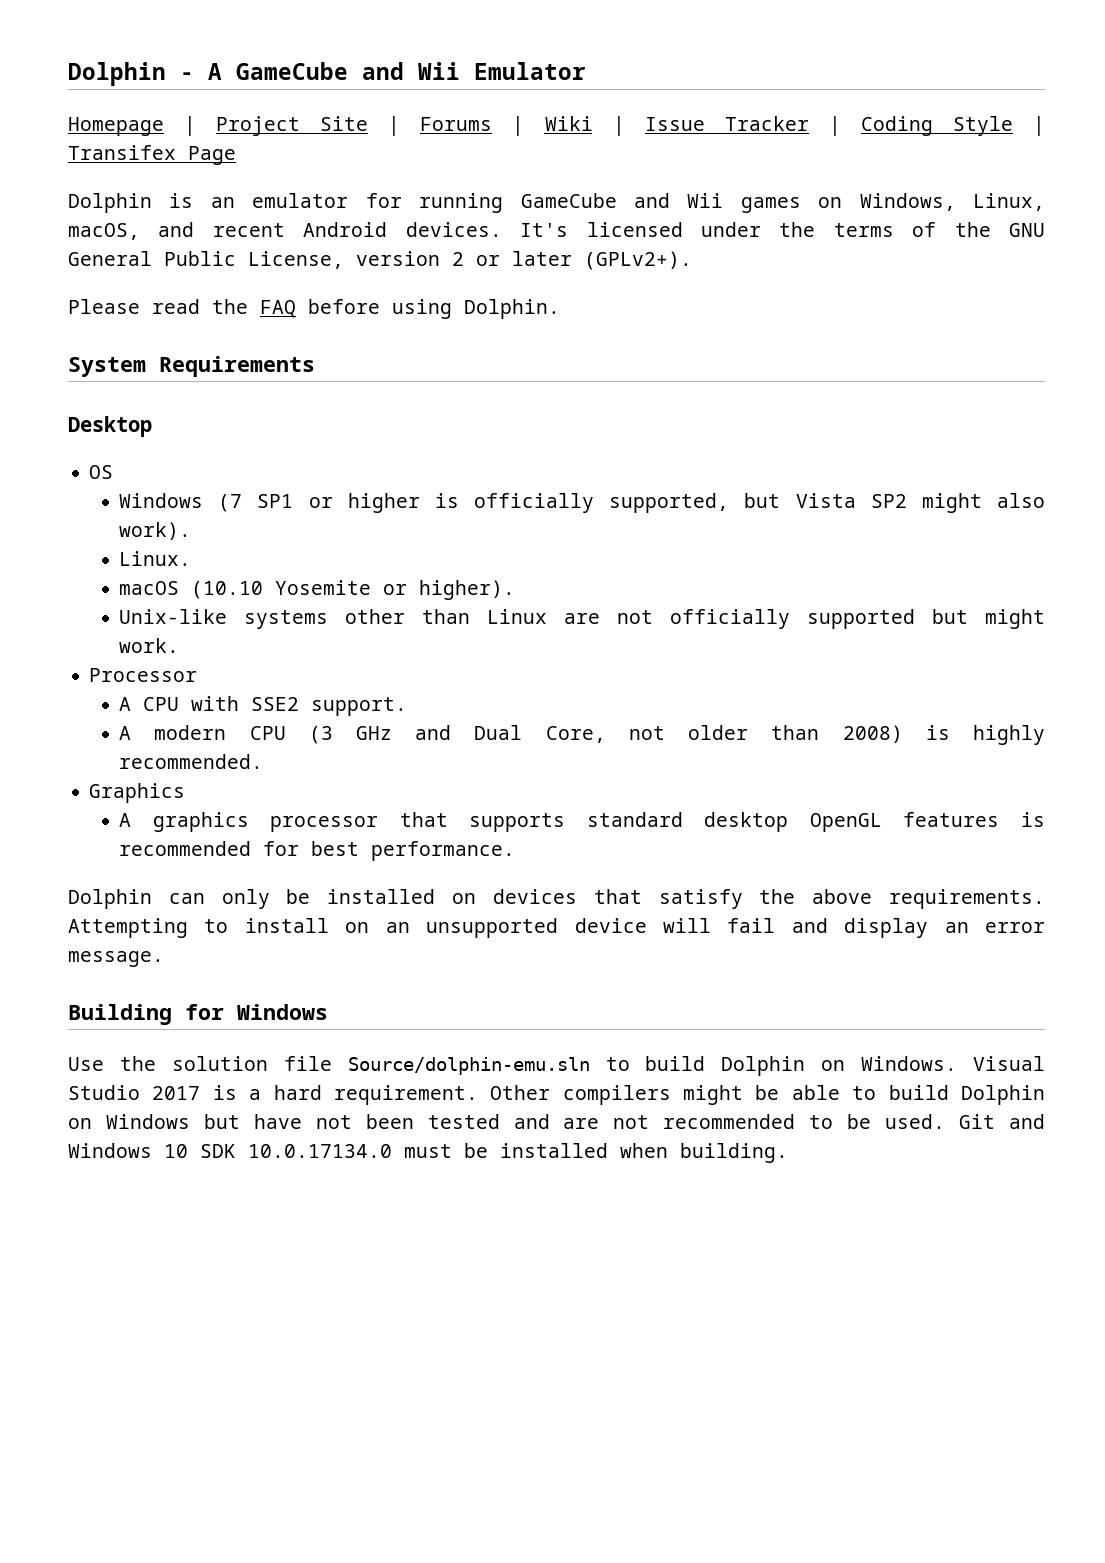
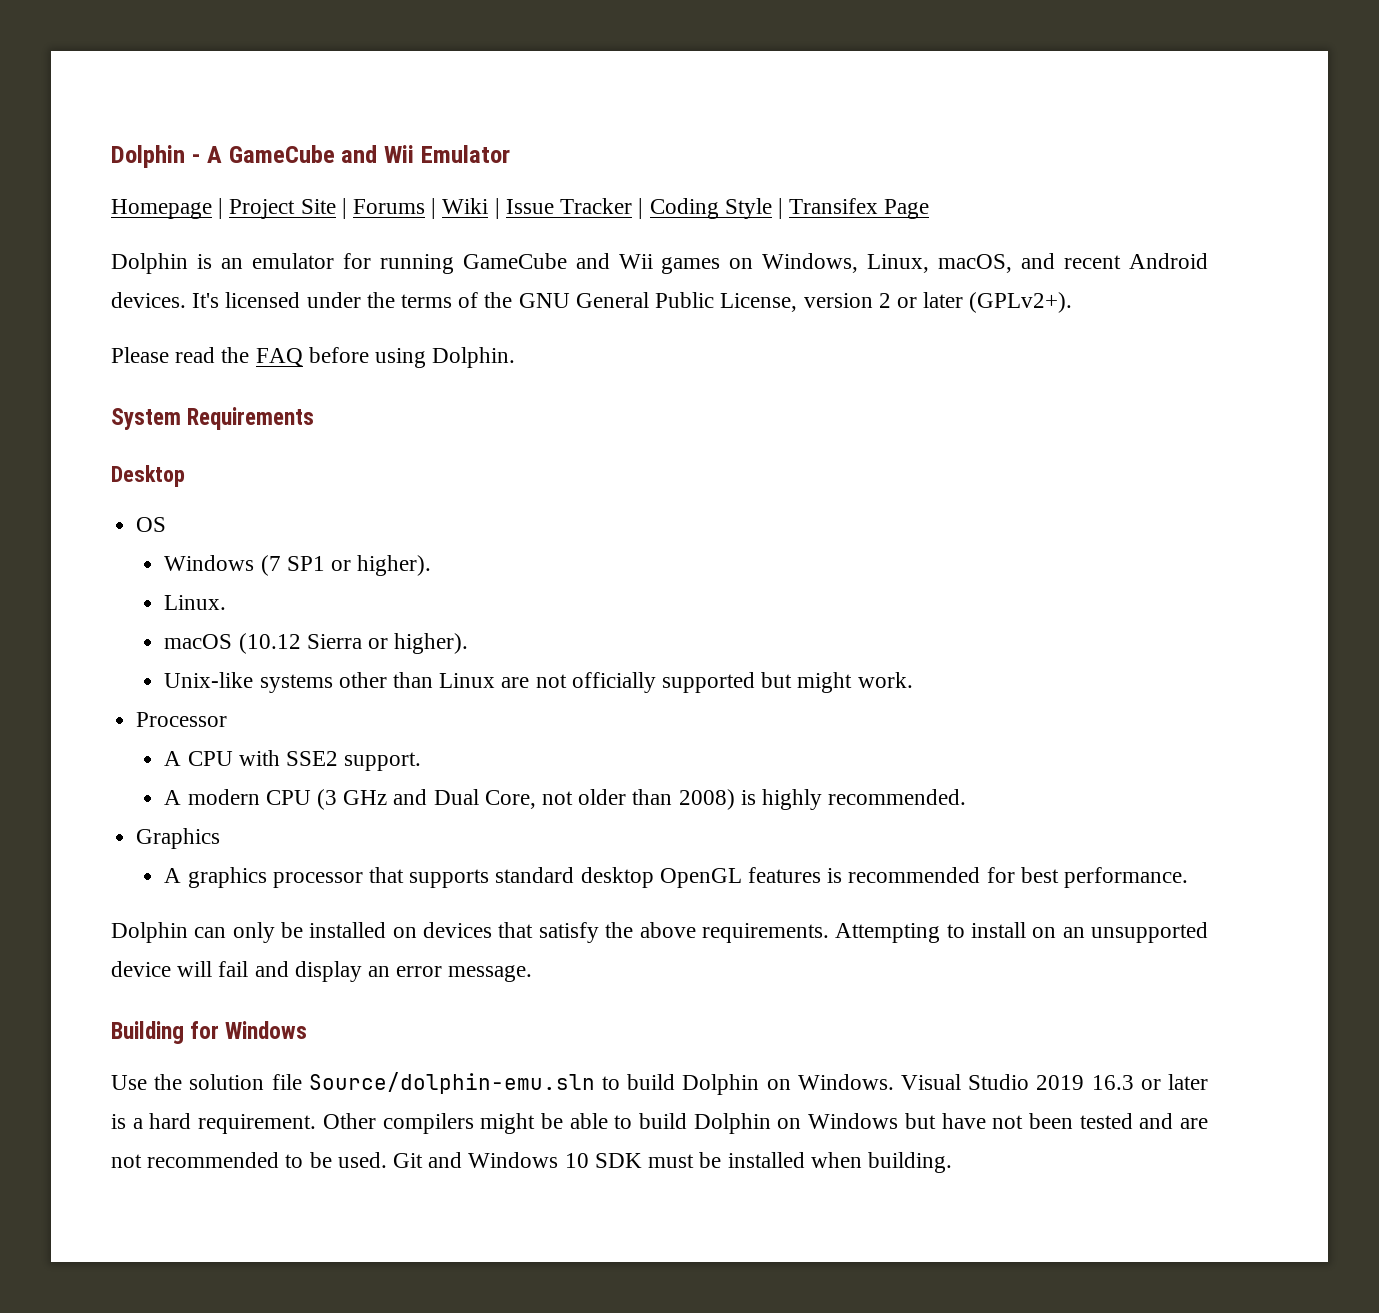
[347,493,1046,513] [119,522,192,540] higher is officially supported, but Vista SP2 might also work). -> [357,555,432,576] higher).
[191,580,372,599] (10.10 Yosemite -> [238,633,362,654] (10.12 Sierra
[152,1086,201,1100] 2017 -> [1036,1074,1209,1090] 2019 16.3 or later
[248,1144,392,1158] 10.0.17134.0 -> (642, 1160) none

